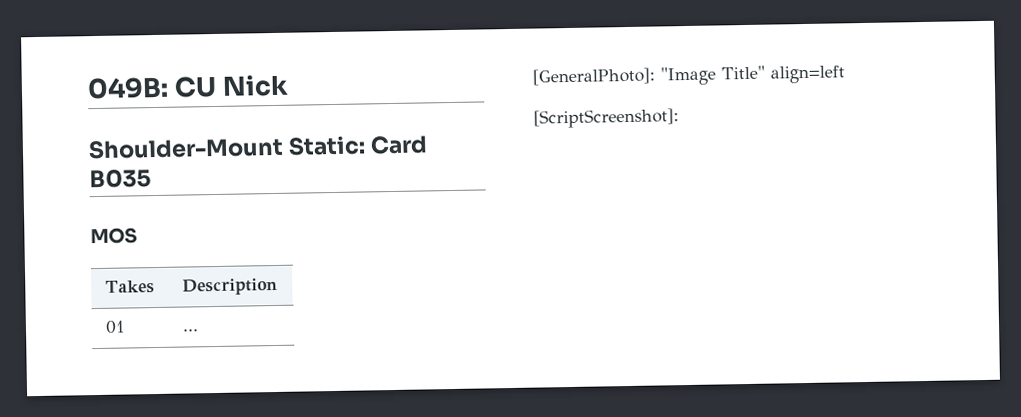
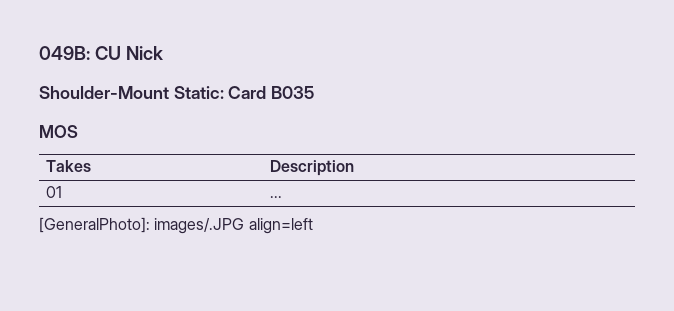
[660,65,765,86] "Image Title" -> [154,218,245,234] images/.JPG
[533,108,679,129] // [ScriptScreenshot]: -> (313, 226) none

